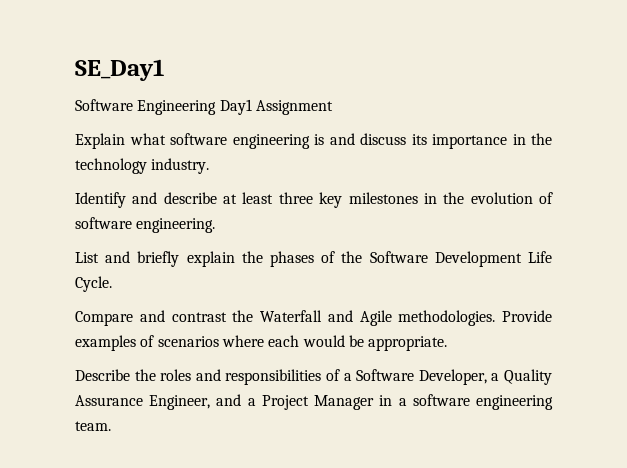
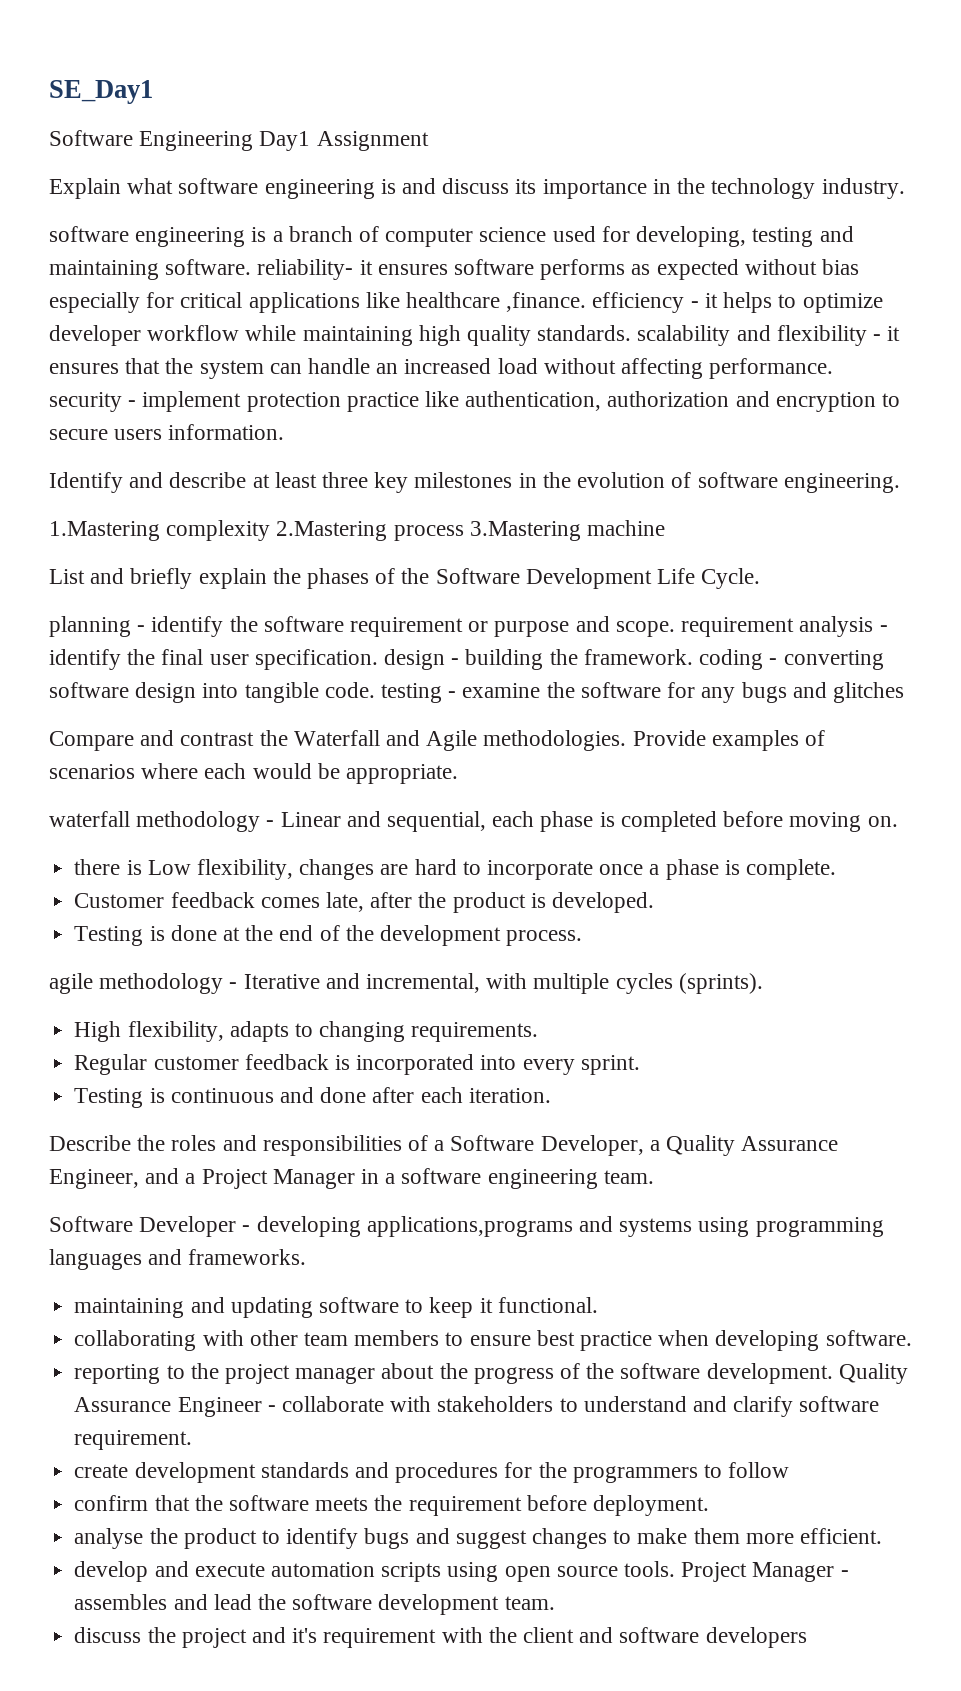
(210, 166) none -> [49,226,854,247] [49,259,860,280] [49,292,883,313] [49,325,901,346] [49,358,834,379] [49,391,901,412] [49,424,285,440] // software engineering is a branch of computer science used for developing, testing and maintaining software. reliability- it ensures software performs as expected without bias especially for critical applications like healthcare ,finance. efficiency - it helps to optimize developer workflow while maintaining high quality standards. scalability and flexibility - it ensures that the system can handle an increased load without affecting performance. security - implement protection practice like authentication, authorization and encryption to secure users information.
(216, 225) none -> [49,520,666,541] // 1.Mastering complexity 2.Mastering process 3.Mastering machine
(112, 284) none -> [49,616,888,637] [49,649,884,670] [49,682,904,703] // planning - identify the software requirement or purpose and scope. requirement analysis - identify the final user specification. design - building the framework. coding - converting software design into tangible code. testing - examine the software for any bugs and glitches
(448, 343) none -> [49,811,898,832] [74,859,837,880] [74,892,654,913] [74,925,583,946] [49,973,763,994] [74,1021,539,1042] [74,1054,640,1075] [74,1087,551,1108] // waterfall methodology - Linear and sequential, each phase is completed before moving on. // there is Low flexibility, changes are hard to incorporate once a phase is complete. // Customer feedback comes late, after the product is developed. // Testing is done at the end of the development process. // agile methodology - Iterative and incremental, with multiple cycles (sprints). // High flexibility, adapts to changing requirements. // Regular customer feedback is incorporated into every sprint. // Testing is continuous and done after each iteration.
(111, 426) none -> [49,1216,884,1237] [49,1249,307,1270] [74,1297,598,1318] [74,1330,912,1351] [74,1363,908,1384] [74,1396,880,1417] [74,1430,193,1450] [74,1462,790,1483] [74,1495,709,1516] [74,1528,883,1549] [74,1561,849,1582] [74,1594,555,1615] [74,1627,807,1648] // Software Developer - developing applications,programs and systems using programming languages and frameworks. // maintaining and updating software to keep it functional. // collaborating with other team members to ensure best practice when developing software. // reporting to the project manager about the progress of the software development. Quality Assurance Engineer - collaborate with stakeholders to understand and clarify software requirement. // create development standards and procedures for the programmers to follow // confirm that the software meets the requirement before deployment. // analyse the product to identify bugs and suggest changes to make them more efficient. // develop and execute automation scripts using open source tools. Project Manager - assembles and lead the software development team. // discuss the project and it's requirement with the client and software developers

